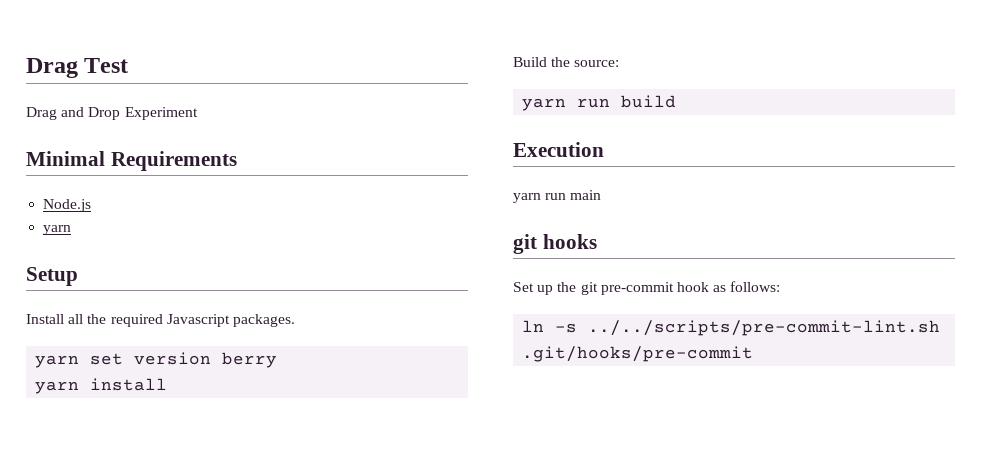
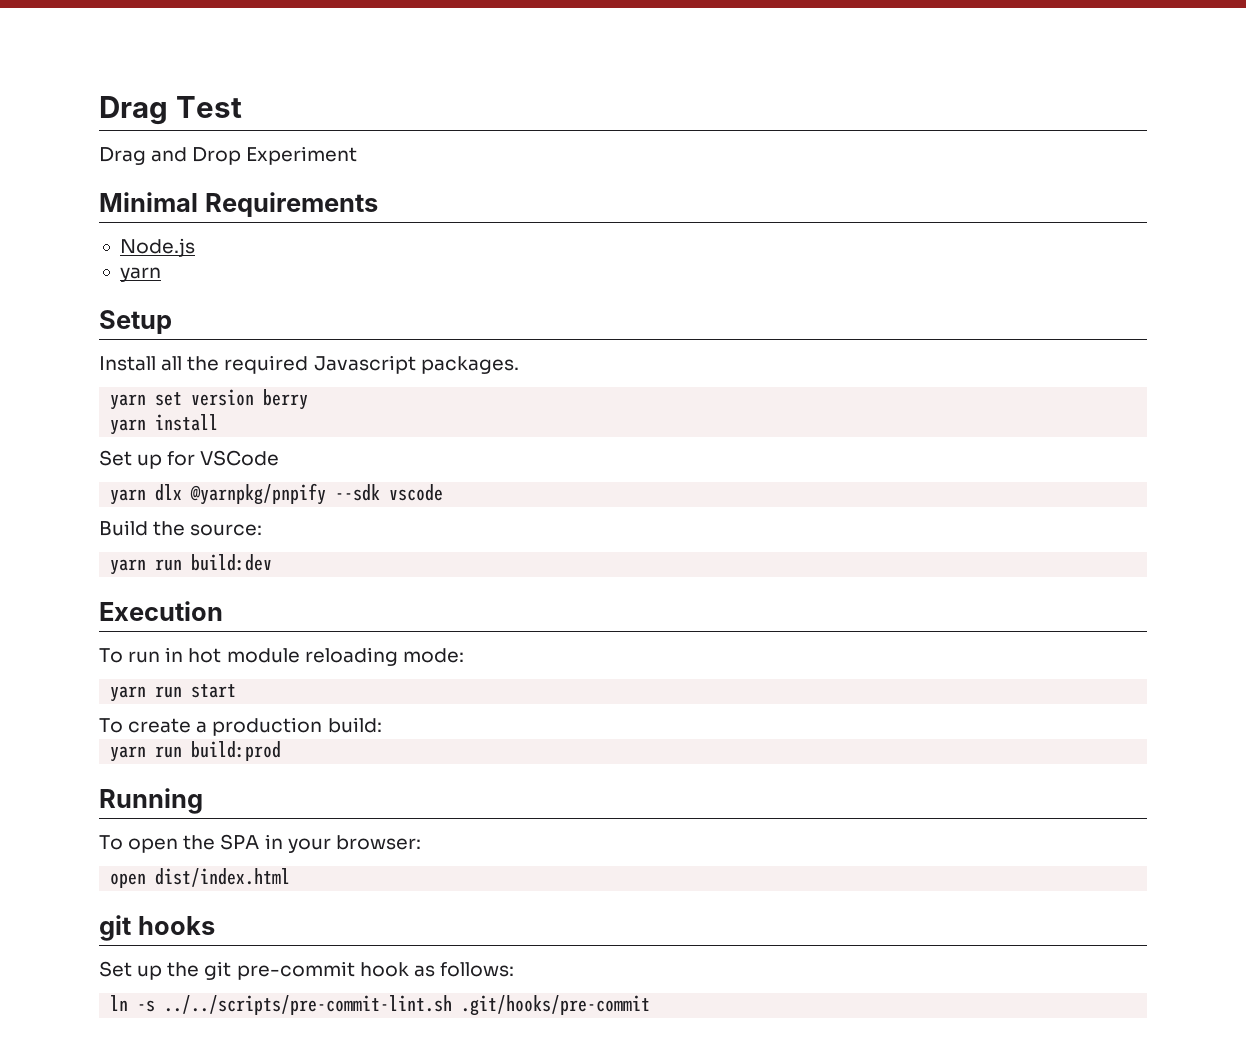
(168, 384) none -> [99,450,280,469] [110,483,444,505] // Set up for VSCode // yarn dlx @yarnpkg/pnpify --sdk vscode
[621,95,677,108] build -> [191,554,273,571] build:dev
[513,190,602,203] yarn run main -> [99,647,464,666] [110,684,237,702] [99,717,382,736] [110,741,282,762] [99,788,203,814] [99,834,421,853] [110,868,291,888] To run in hot module reloading mode: // yarn run start // To create a production build: // yarn run build:prod // Running // To open the SPA in your browser: // open dist/index.html

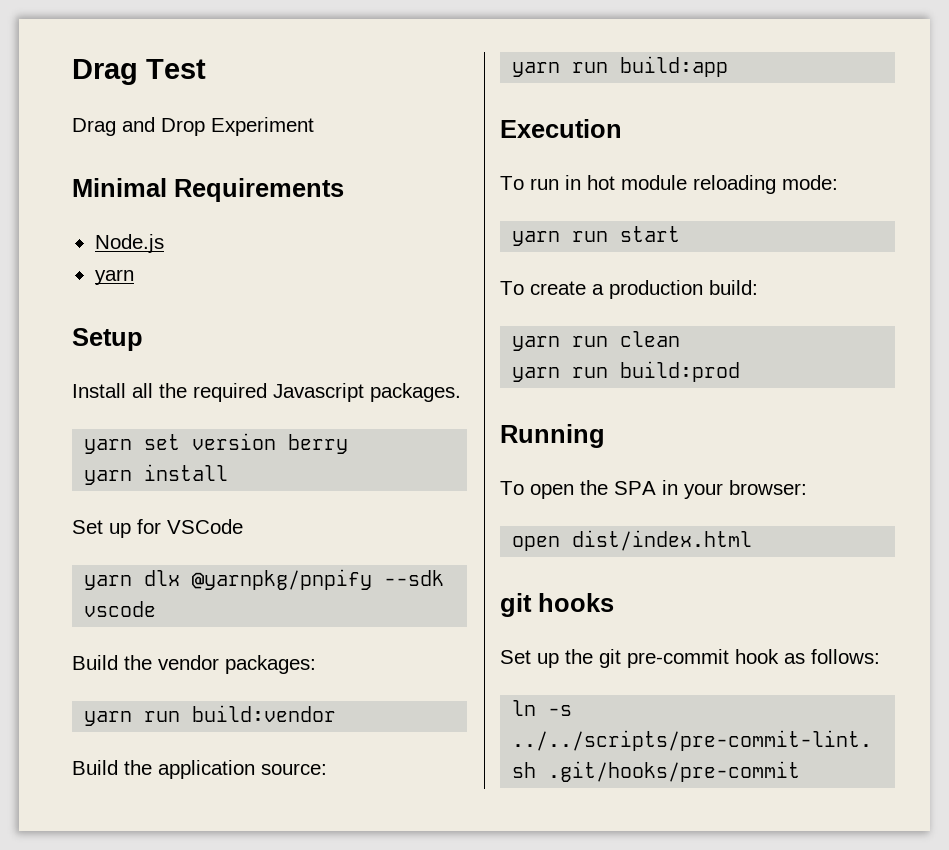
(186, 528) none -> [158,655,316,674] [84,705,337,726] [72,760,255,779] vendor packages: // yarn run build:vendor // Build the application
[191,554,273,571] build:dev -> [620,56,729,77] build:app
(382, 725) none -> [512,331,681,351] // yarn run clean

